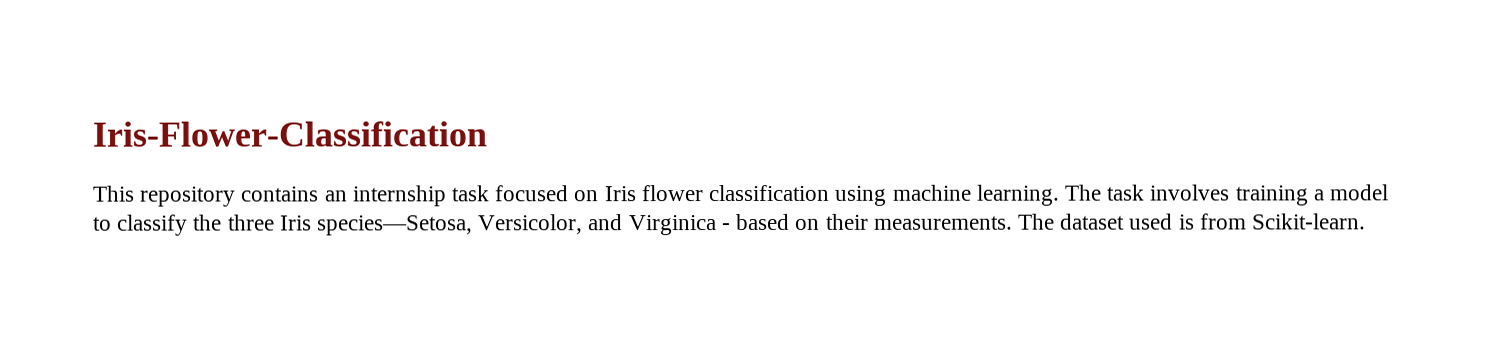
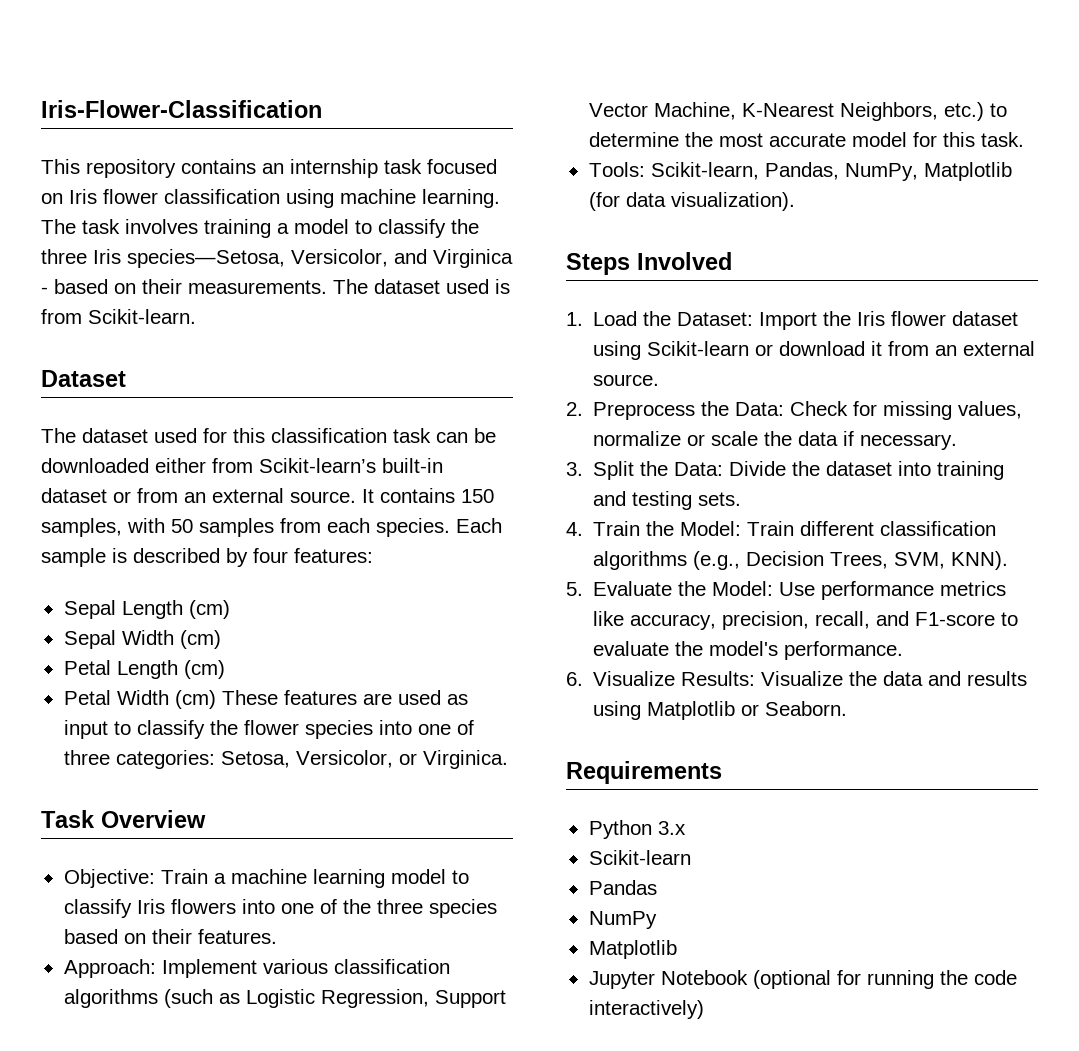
(1366, 221) none -> [41,370,126,387] [41,428,496,443] [41,458,443,473] [41,488,494,503] [41,518,502,537] [41,548,373,567] [63,600,230,619] [63,630,221,649] [63,660,225,679] [63,690,468,709] [63,720,474,739] [63,750,508,769] [41,810,206,828] [63,869,469,888] [63,899,497,918] [63,929,277,944] [63,959,450,978] [63,989,506,1008] [588,102,1007,121] [588,132,1024,147] [588,162,1012,181] [588,192,795,211] [566,252,732,275] [566,311,1019,330] [593,341,1036,360] [593,374,660,386] [566,401,1023,420] [593,431,958,450] [566,461,1005,480] [593,491,742,510] [566,521,997,536] [593,551,1009,570] [566,581,1007,600] [593,611,1019,630] [593,641,904,660] [566,671,1028,686] [593,701,848,720] [566,761,722,784] [588,820,686,839] [588,850,691,865] [588,880,657,895] [588,911,657,929] [588,940,677,959] [588,970,1017,989] [588,1000,704,1019] // Dataset // The dataset used for this classification task can be downloaded either from Scikit-learn’s built-in dataset or from an external source. It contains 150 samples, with 50 samples from each species. Each sample is described by four features: // Sepal Length (cm) // Sepal Width (cm) // Petal Length (cm) // Petal Width (cm) These features are used as input to classify the flower species into one of three categories: Setosa, Versicolor, or Virginica. // Task Overview // Objective: Train a machine learning model to classify Iris flowers into one of the three species based on their features. // Approach: Implement various classification algorithms (such as Logistic Regression, Support Vector Machine, K-Nearest Neighbors, etc.) to determine the most accurate model for this task. // Tools: Scikit-learn, Pandas, NumPy, Matplotlib (for data visualization). // Steps Involved // 1. Load the Dataset: Import the Iris flower dataset using Scikit-learn or download it from an external source. // 2. Preprocess the Data: Check for missing values, normalize or scale the data if necessary. // 3. Split the Data: Divide the dataset into training and testing sets. // 4. Train the Model: Train different classification algorithms (e.g., Decision Trees, SVM, KNN). // 5. Evaluate the Model: Use performance metrics like accuracy, precision, recall, and F1-score to evaluate the model's performance. // 6. Visualize Results: Visualize the data and results using Matplotlib or Seaborn. // Requirements // Python 3.x // Scikit-learn // Pandas // NumPy // Matplotlib // Jupyter Notebook (optional for running the code interactively)

